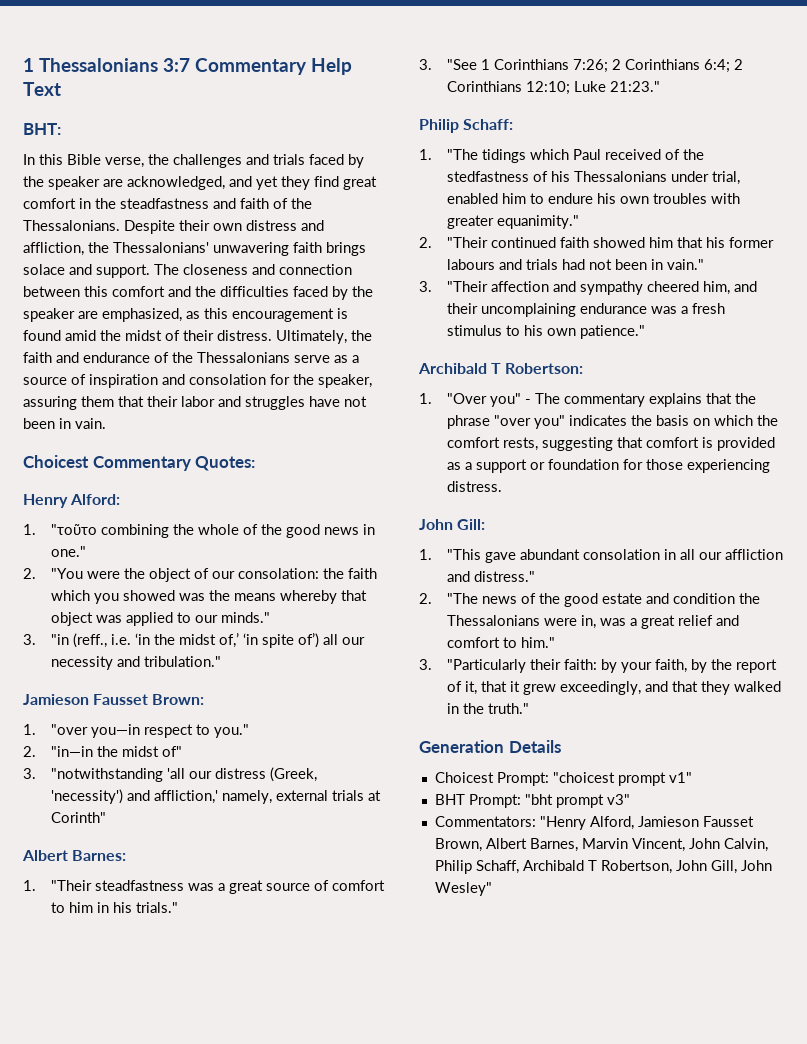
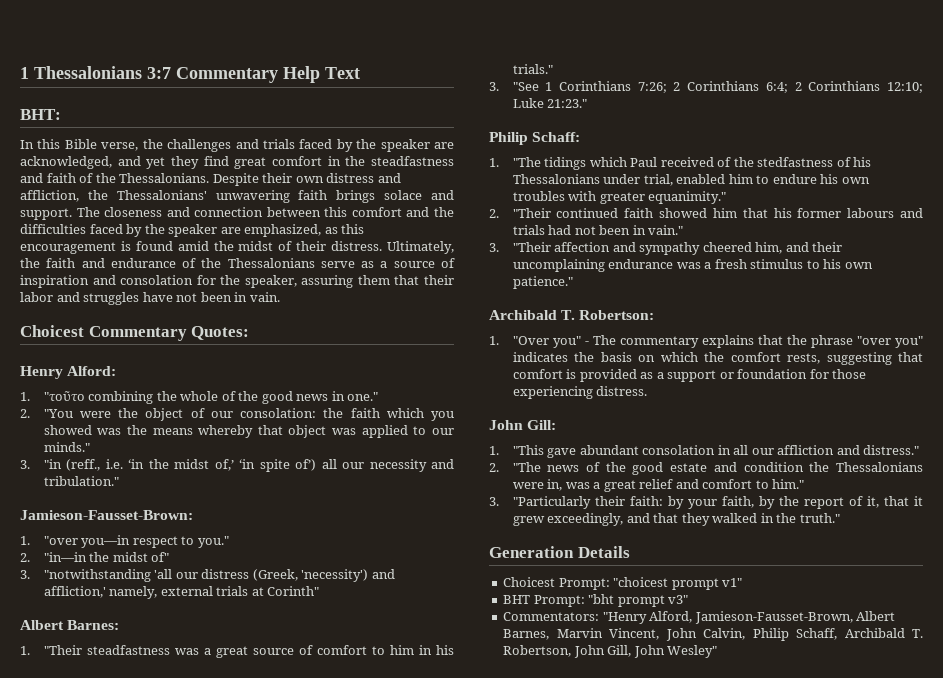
[23,694,205,705] Jamieson Fausset Brown: -> [20,510,193,520] Jamieson-Fausset-Brown:
[491,363,502,374] T -> [561,310,576,320] T.
[637,816,754,827] [434,838,482,852] Jamieson Fausset Brown, -> [694,611,853,624] Jamieson-Fausset-Brown,
[587,860,597,871] T -> [912,629,923,638] T.

